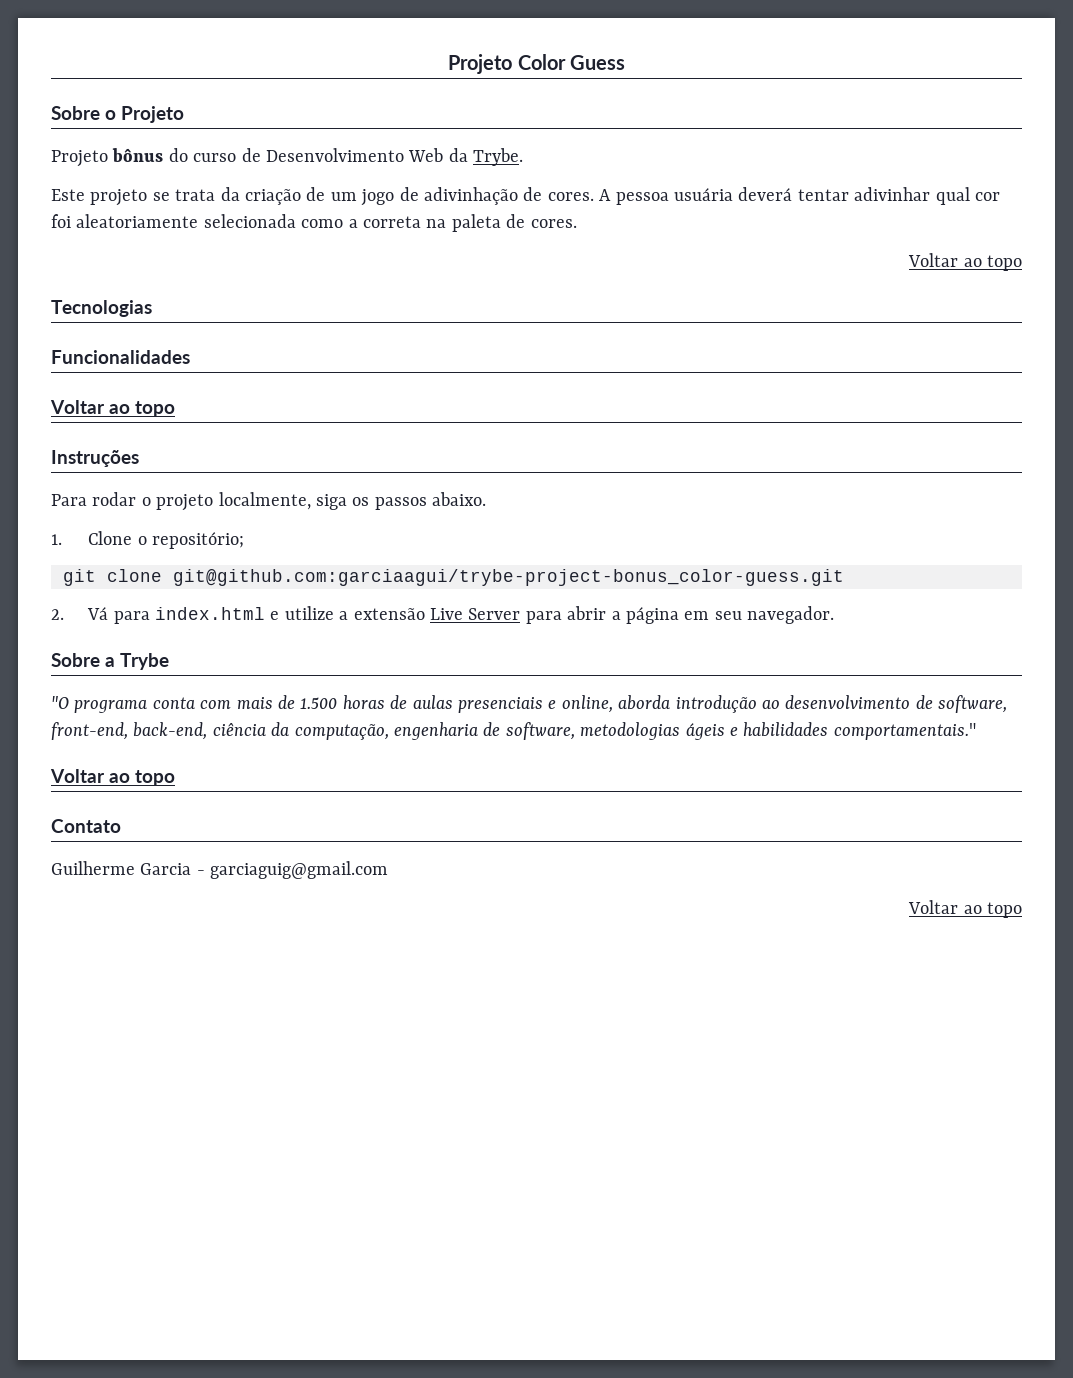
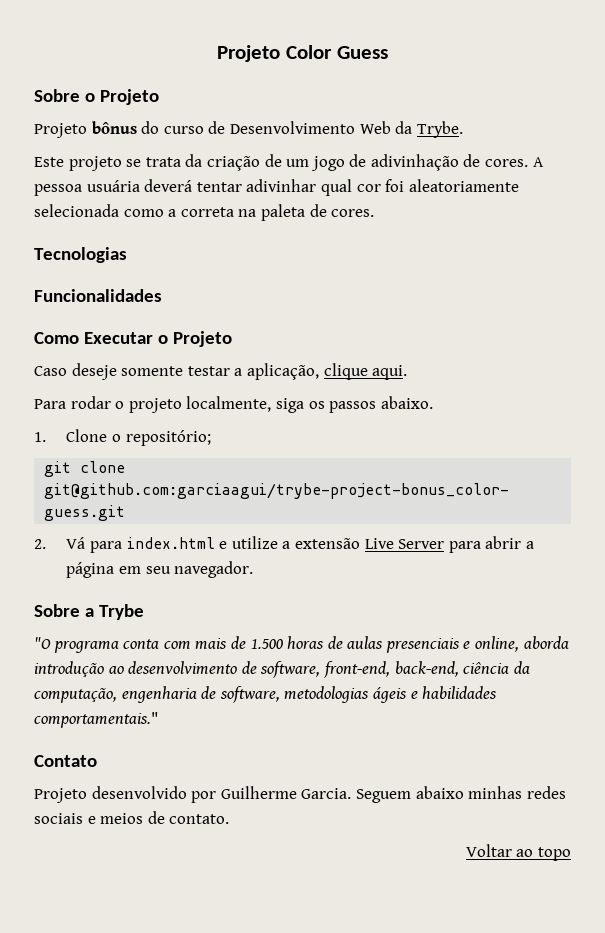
[908,253,1022,271] // Voltar ao topo -> (375, 213) none
[50,400,175,417] [51,450,139,467] Voltar ao topo // Instruções -> [34,331,233,347] [34,363,408,380] Como Executar o Projeto // Caso deseje somente testar a aplicação, clique aqui.
[50,769,175,786] [51,819,121,833] [51,861,389,879] Voltar ao topo // Contato // Guilherme Garcia - garciaguig@gmail.com -> [34,755,97,767] [34,786,566,803] [34,811,230,824] Contato // Projeto desenvolvido por Guilherme Garcia. Seguem abaixo minhas redes sociais e meios de contato.

